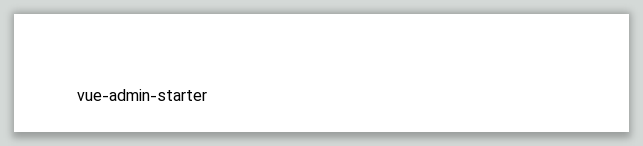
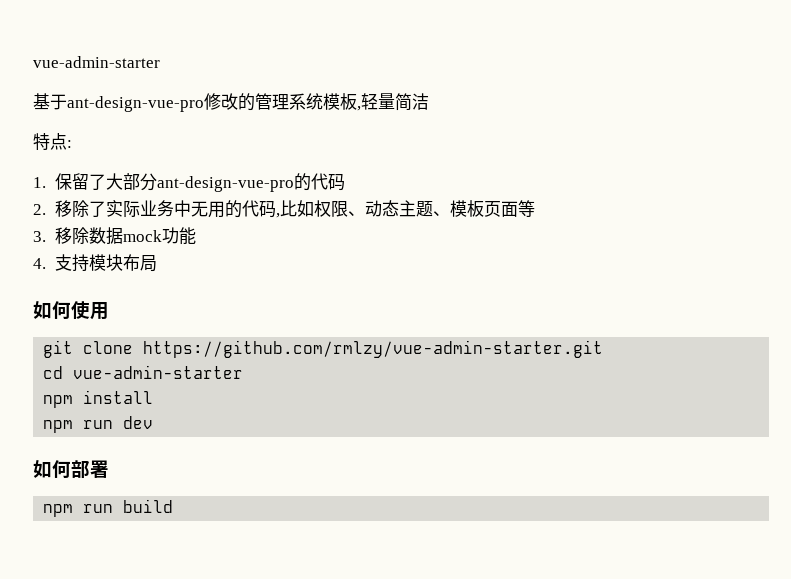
[77,89,207,101] vue-admin-starter -> [33,56,160,68] [33,93,429,112] [33,133,72,150] [33,173,345,192] [33,200,535,218] [33,227,196,245] [33,254,157,272] [33,301,109,320] [43,340,604,358] [43,365,244,379] [43,390,154,408] [43,416,154,433] [33,460,109,479] [43,499,174,517] vue-admin-starter // 基于ant-design-vue-pro修改的管理系统模板,轻量简洁 // 特点: // 1.保留了大部分ant-design-vue-pro的代码 // 2.移除了实际业务中无用的代码,比如权限、动态主题、模板页面等 // 3.移除数据mock功能 // 4.支持模块布局 // 如何使用 // git clone https://github.com/rmlzy/vue-admin-starter.git // cd vue-admin-starter // npm install // npm run dev // 如何部署 // npm run build

